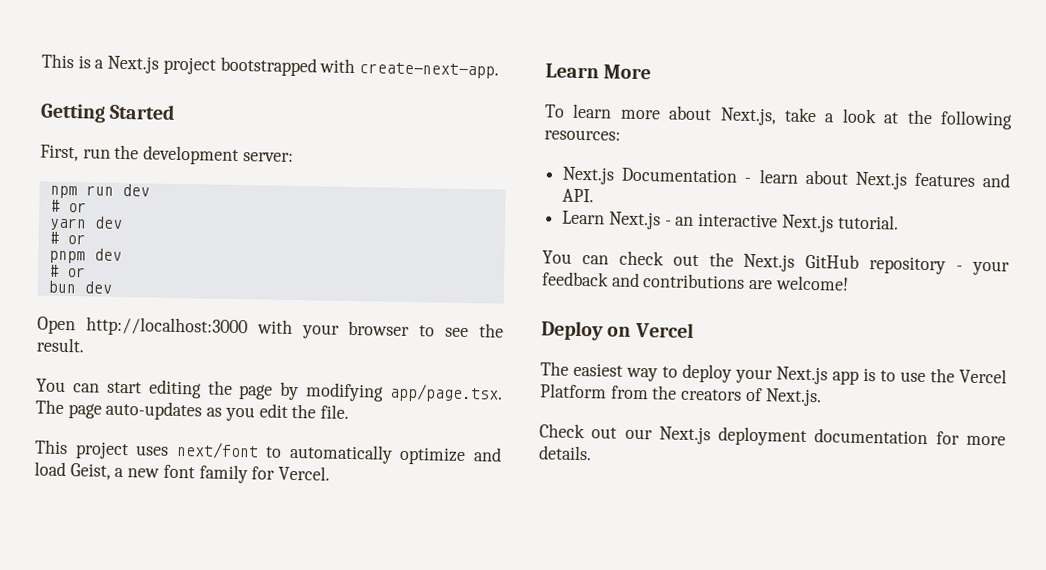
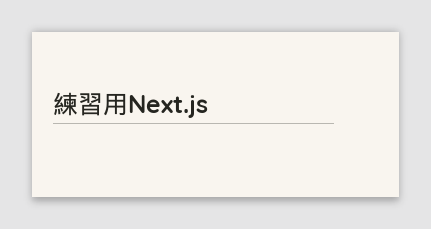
[41,53,500,79] [40,103,176,123] [40,144,294,166] [49,183,150,199] [49,199,87,213] [48,216,123,231] [48,231,86,245] [48,248,122,264] [48,264,86,278] [47,280,112,294] [37,316,504,339] [36,337,85,353] [36,378,503,403] [35,399,350,422] [34,439,502,466] [34,461,331,484] [545,63,652,80] [544,103,1013,130] [544,129,621,141] [562,166,1011,190] [562,188,595,203] [562,210,899,233] [542,250,1010,276] [541,271,849,291] [541,320,694,341] [540,361,1007,385] [540,383,822,407] [539,423,1006,446] [538,445,592,461] This is a Next.js project bootstrapped with create-next-app. // Getting Started // First, run the development server: // npm run dev // # or // yarn dev // # or // pnpm dev // # or // bun dev // Open http://localhost:3000 with your browser to see the result. // You can start editing the page by modifying app/page.tsx. The page auto-updates as you edit the file. // This project uses next/font to automatically optimize and load Geist, a new font family for Vercel. // Learn More // To learn more about Next.js, take a look at the following resources: // Next.js Documentation - learn about Next.js features and API. // Learn Next.js - an interactive Next.js tutorial. // You can check out the Next.js GitHub repository - your feedback and contributions are welcome! // Deploy on Vercel // The easiest way to deploy your Next.js app is to use the Vercel Platform from the creators of Next.js. // Check out our Next.js deployment documentation for more details. -> [53,92,208,118] 練習用Next.js

